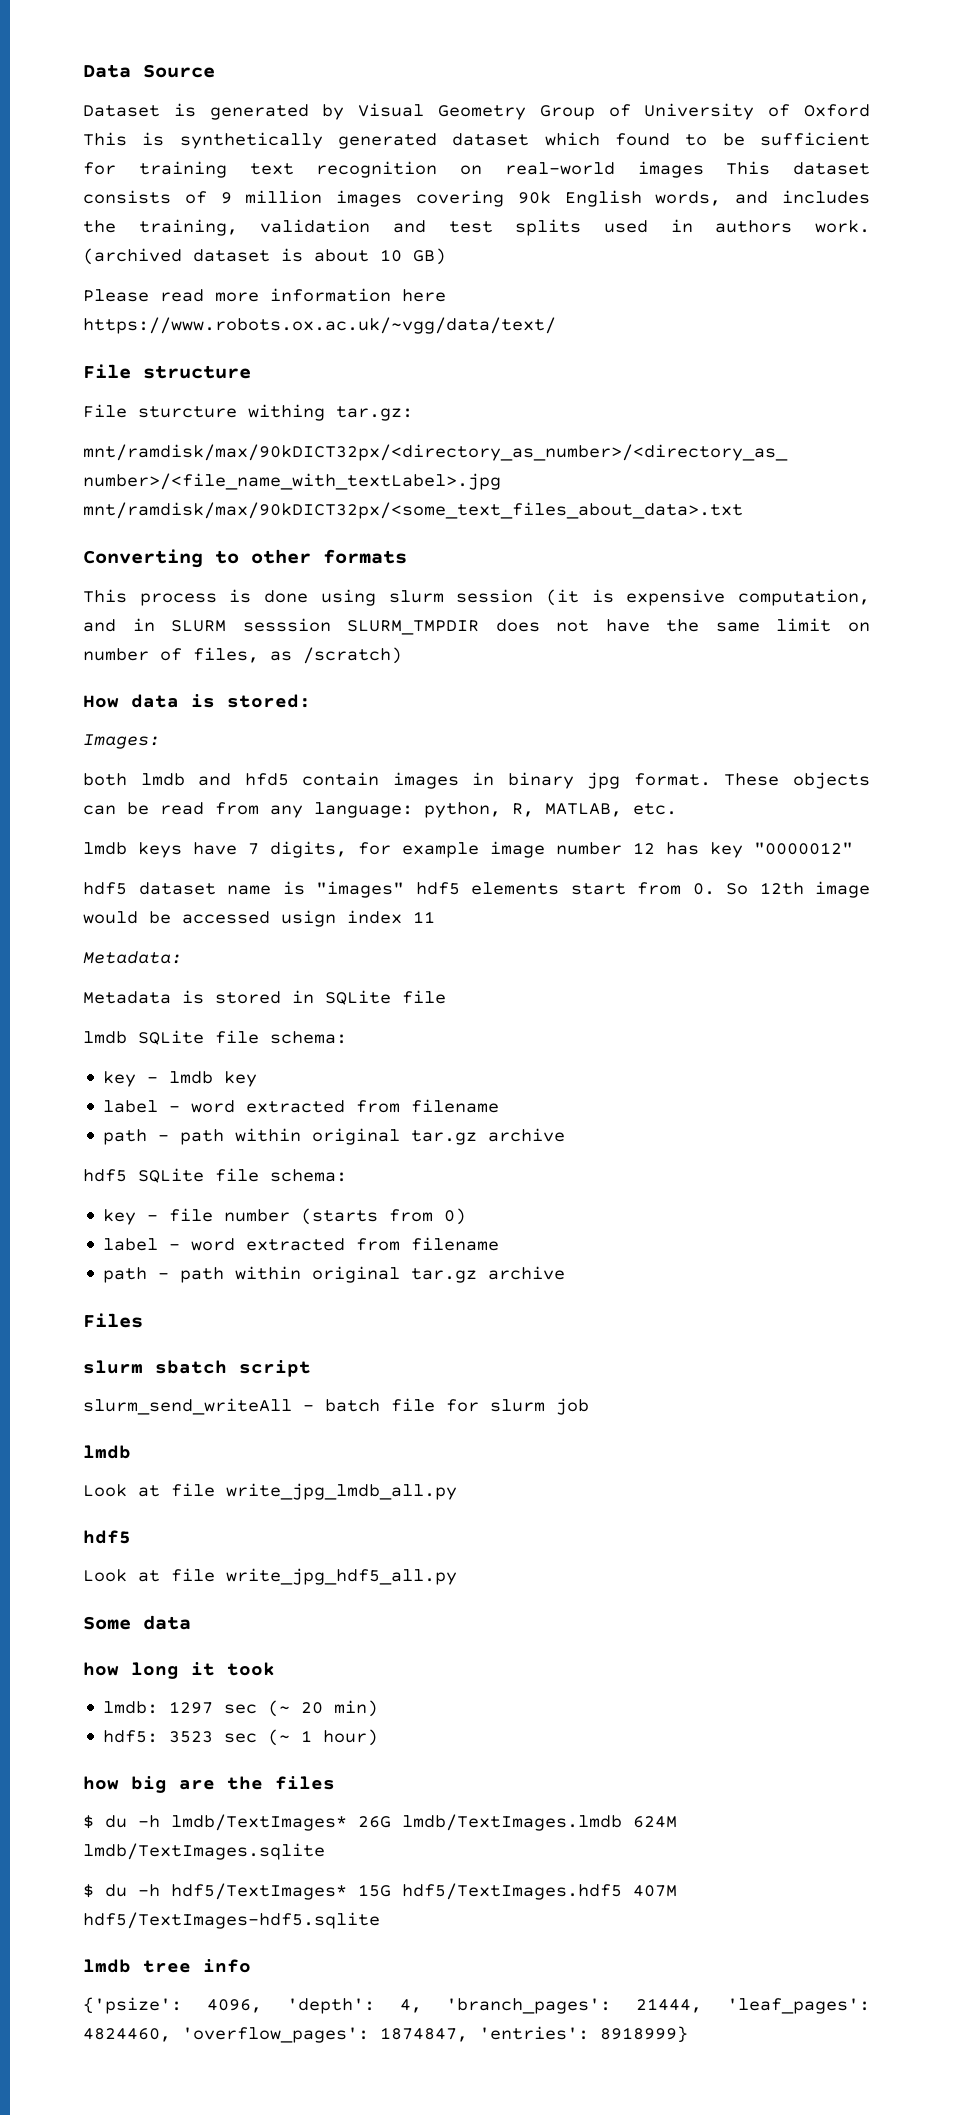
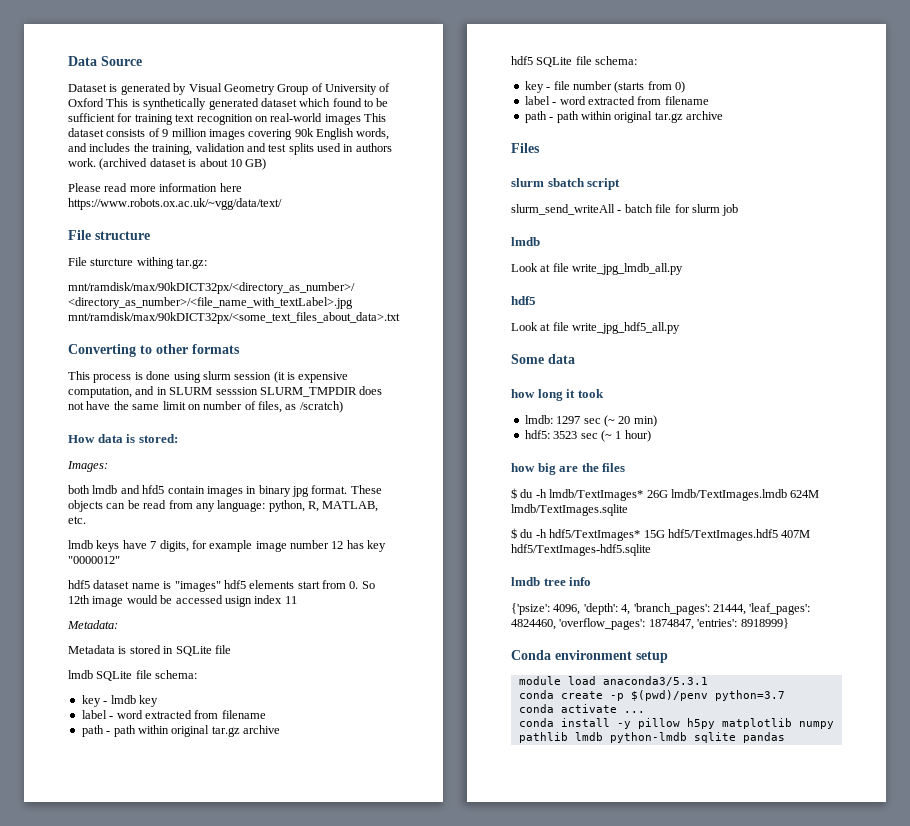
(688, 2034) none -> [511,650,668,663] [518,676,708,686] [518,690,785,701] [518,704,645,713] [518,718,834,729] [518,732,785,743] // Conda environment setup // module load anaconda3/5.3.1 // conda create -p $(pwd)/penv python=3.7 // conda activate ... // conda install -y pillow h5py matplotlib numpy pathlib lmdb python-lmdb sqlite pandas

